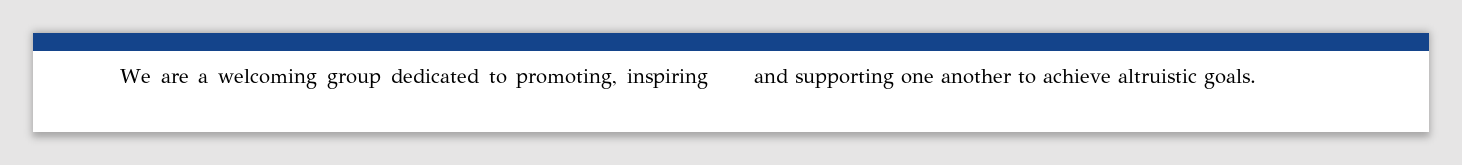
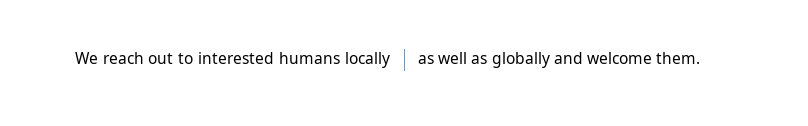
[160,69,1256,89] are a welcoming group dedicated to promoting, inspiring and supporting one another to achieve altruistic goals. -> [102,52,701,68] reach out to interested humans locally as well as globally and welcome them.

